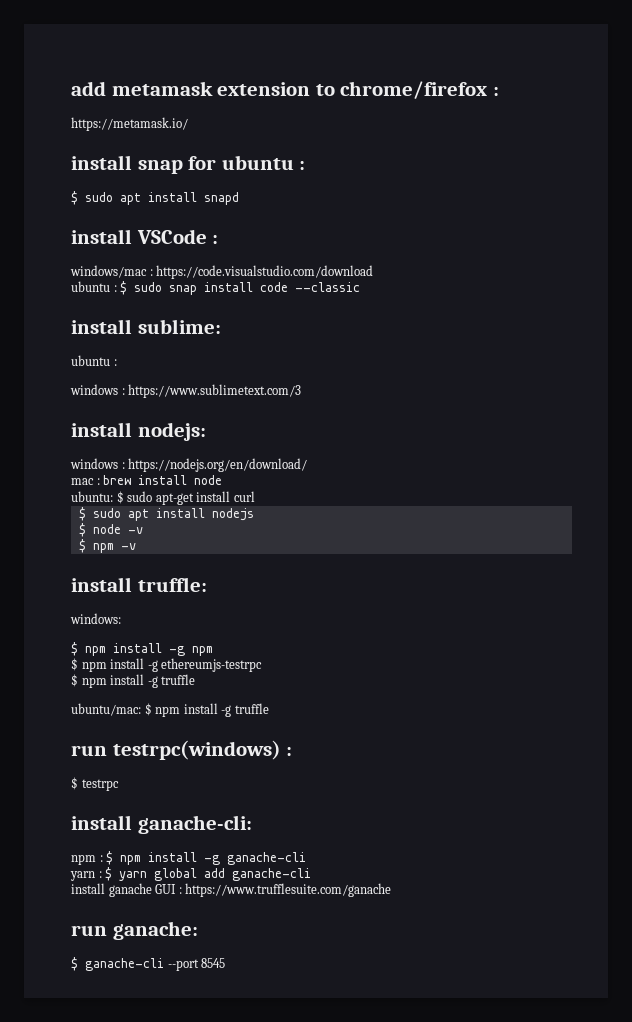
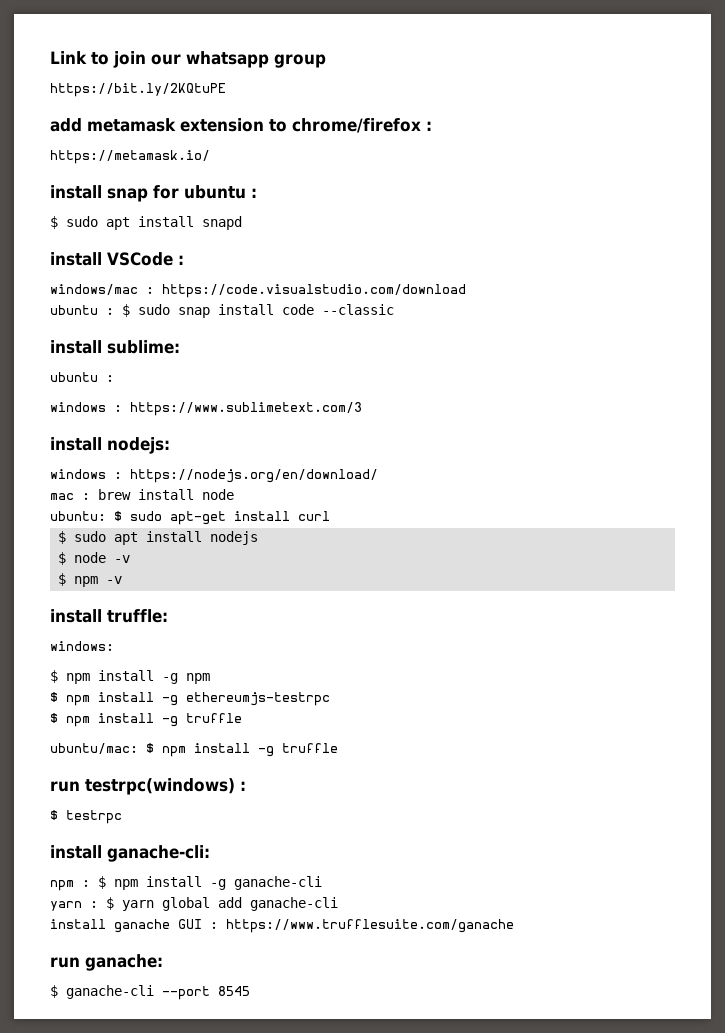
(71, 88) none -> [50,51,326,68] [50,83,226,97] Link to join our whatsapp group // https://bit.ly/2KQtuPE //

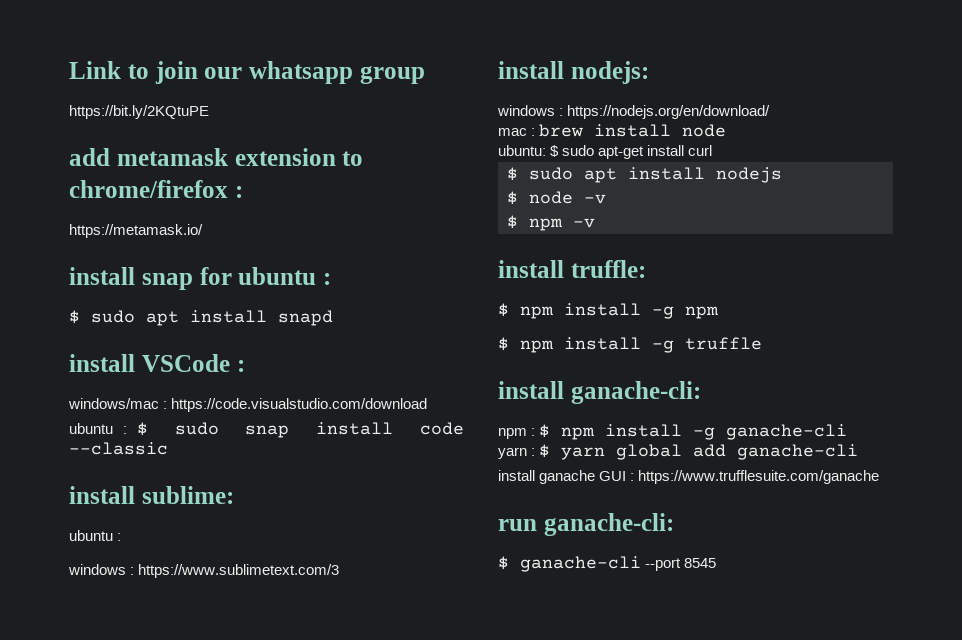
[50,641,114,651] // windows: -> (646, 269) none
[50,692,330,706] [50,713,242,727] [50,743,338,757] [50,778,246,795] [50,810,122,824] // $ npm install -g ethereumjs-testrpc // $ npm install -g truffle // ubuntu/mac: $ npm install -g truffle // run testrpc(windows) : // $ testrpc -> [498,337,762,353] // $ npm install -g truffle
[85,954,163,971] ganache: -> [543,513,674,536] ganache-cli:

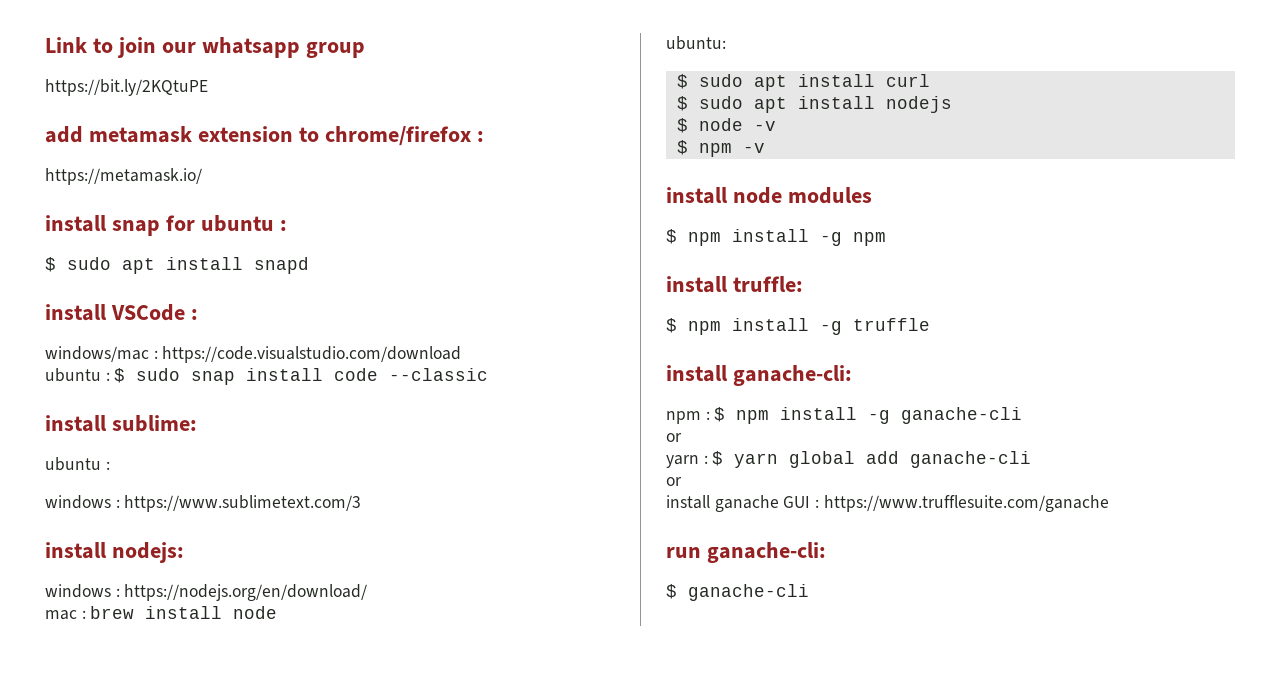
[550,145,645,159] $ sudo apt-get -> [676,74,787,91] // $ sudo apt
[570,260,646,278] truffle: -> [732,187,872,204] node modules
(719, 312) none -> [666,276,803,293] // install truffle:
(848, 432) none -> [666,433,682,442] // or
(859, 452) none -> [666,477,682,486] // or
[645,558,717,571] --port 8545 -> (809, 592) none

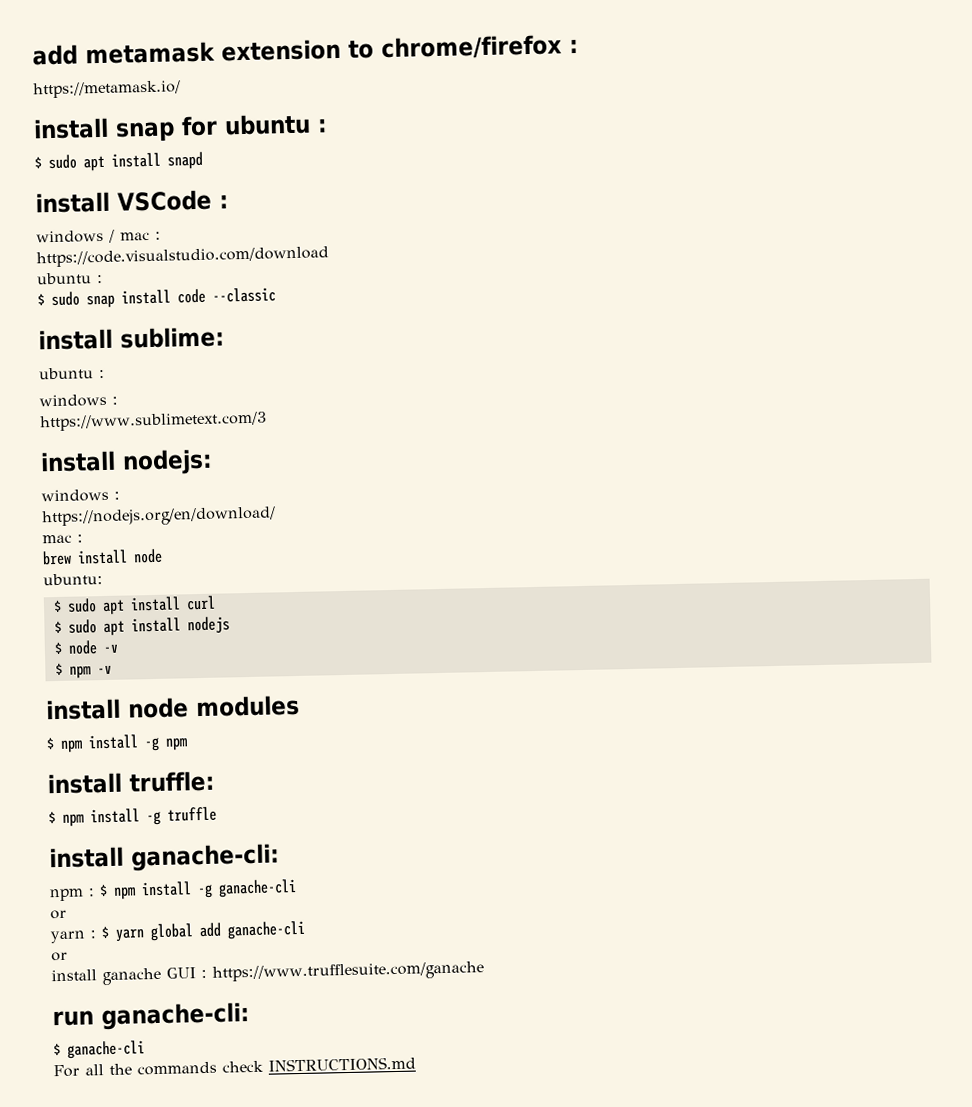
[45,37,365,58] [45,79,208,96] Link to join our whatsapp group // https://bit.ly/2KQtuPE // -> (32, 55) none
[45,346,158,362] windows/mac : -> [36,229,161,244] windows / mac : //
(110, 376) none -> (103, 279) //
(120, 503) none -> (118, 400) //
(120, 592) none -> (120, 495) //
(86, 614) none -> (83, 538) //
(809, 592) none -> [53,1056,416,1078] // For all the commands check INSTRUCTIONS.md

